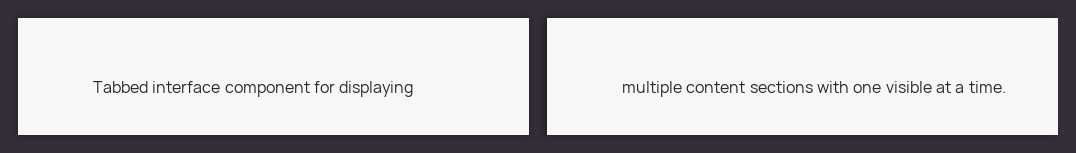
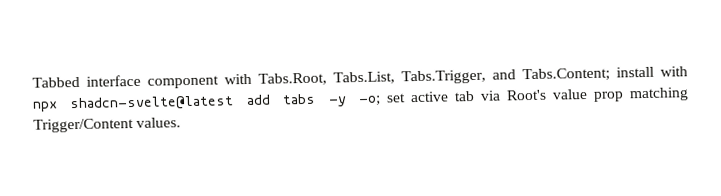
[313,81,1006,97] for displaying multiple content sections with one visible at a time. -> [224,66,688,86] [33,87,689,112] [33,117,182,133] with Tabs.Root, Tabs.List, Tabs.Trigger, and Tabs.Content; install with npx shadcn-svelte@latest add tabs -y -o; set active tab via Root's value prop matching Trigger/Content values.

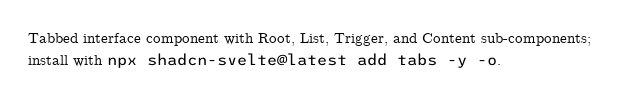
[258,67,610,86] Tabs.Root, Tabs.List, Tabs.Trigger, and Tabs.Content; -> [258,33,591,46] Root, List, Trigger, and Content sub-components;
[357,87,689,107] [33,117,182,133] -o; set active tab via Root's value prop matching Trigger/Content values. -> [477,57,501,66] -o.

